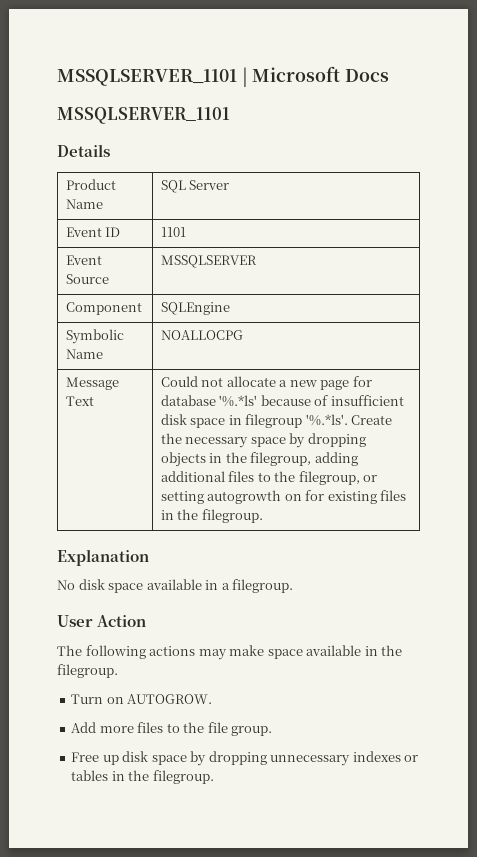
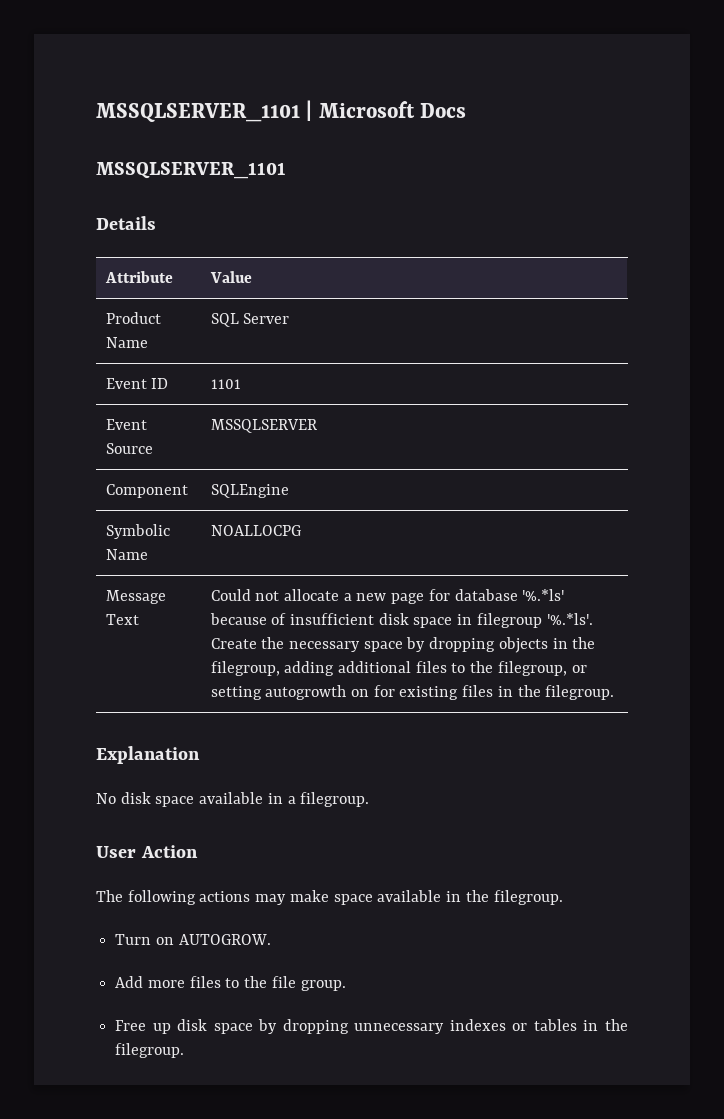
(110, 150) none -> [104,271,173,283] [209,271,252,283] // Attribute | Value

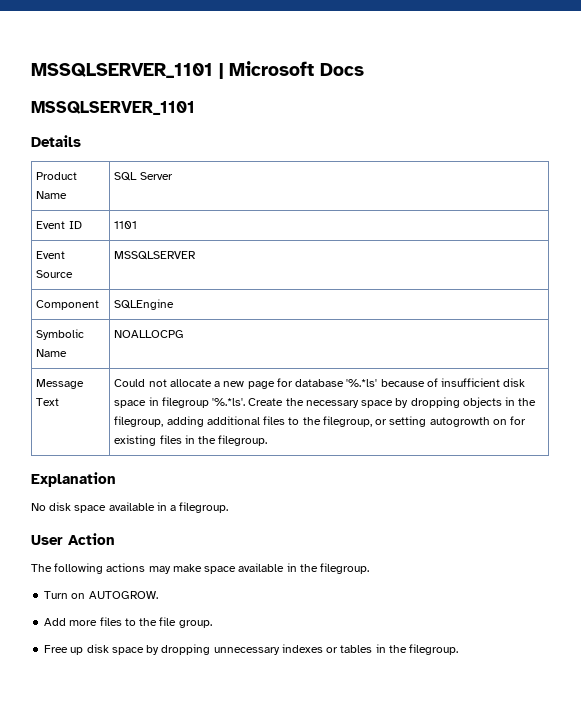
[104,271,173,283] [209,271,252,283] // Attribute | Value -> (81, 141) none

